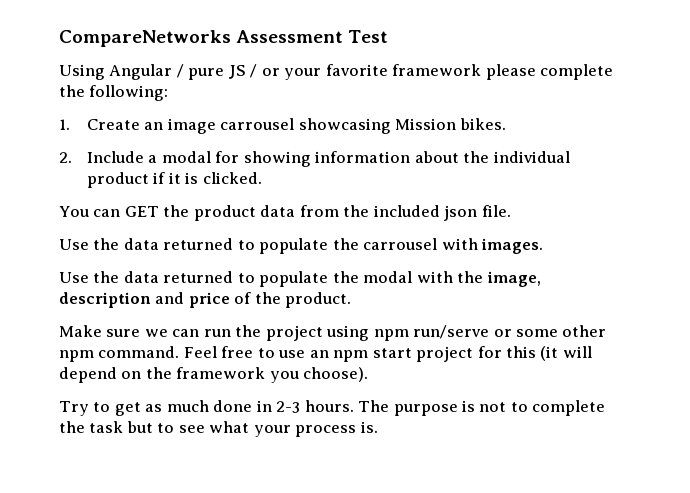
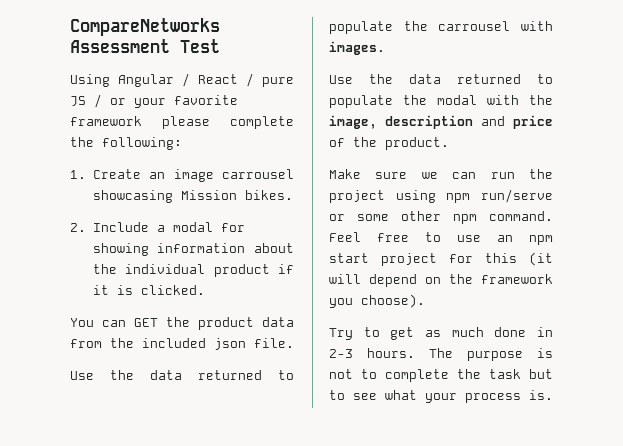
(184, 71) none -> [198,73,254,87] React /

